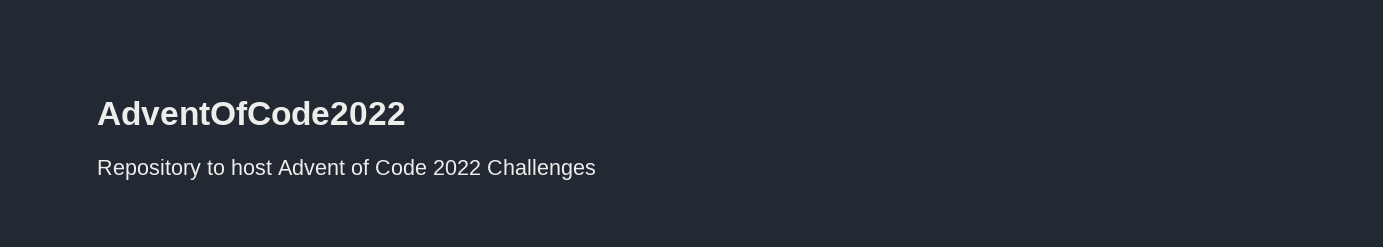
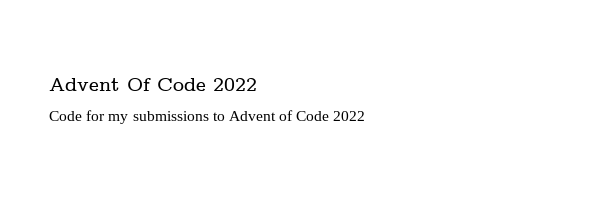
[97,101,406,125] [97,159,272,180] AdventOfCode2022 // Repository to host -> [49,78,257,91] [49,110,225,124] Advent Of Code 2022 // Code for my submissions to
[487,159,596,180] Challenges -> (366, 116) none

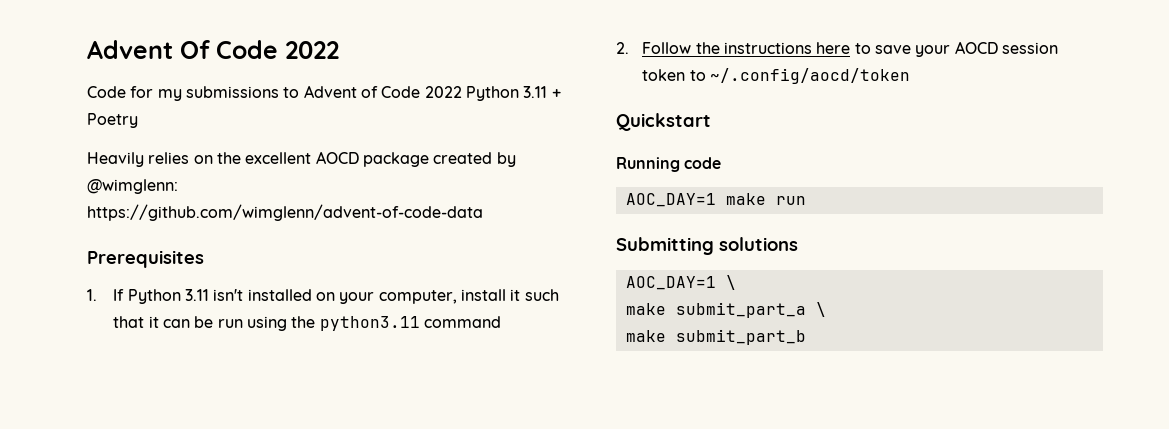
(366, 116) none -> [465,86,561,101] [87,113,138,128] [87,151,516,167] [87,179,178,194] [87,204,483,221] [87,250,204,268] [87,289,559,304] [113,316,501,331] [616,41,1058,57] [642,68,910,84] [616,113,711,131] [616,157,722,172] [625,193,806,207] [616,237,798,255] [625,275,736,290] [625,302,826,318] [625,329,806,345] Python 3.11 + Poetry // Heavily relies on the excellent AOCD package created by @wimglenn: https://github.com/wimglenn/advent-of-code-data // Prerequisites // 1. If Python 3.11 isn't installed on your computer, install it such that it can be run using the python3.11 command // 2. Follow the instructions here to save your AOCD session token to ~/.config/aocd/token // Quickstart // Running code // AOC_DAY=1 make run // Submitting solutions // AOC_DAY=1 \ // make submit_part_a \ // make submit_part_b

